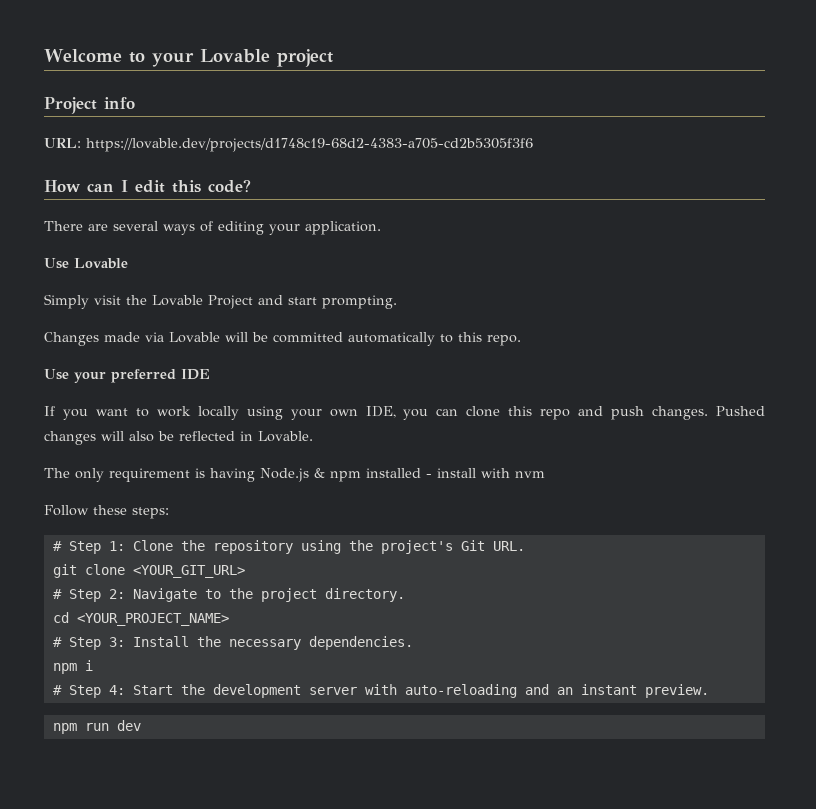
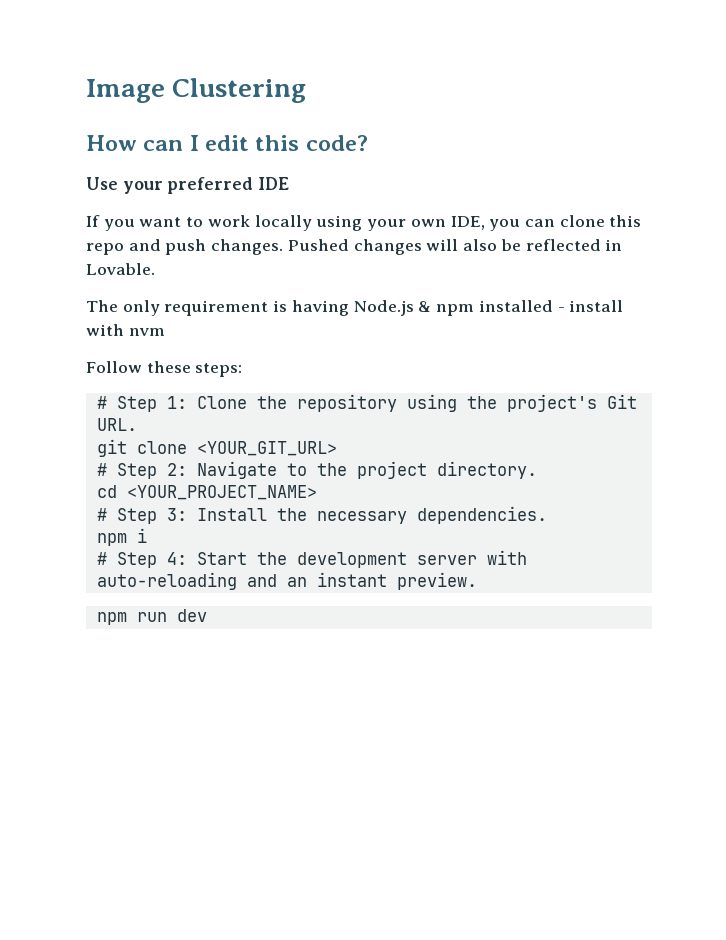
[44,49,333,67] [44,97,135,114] [44,138,533,152] Welcome to your Lovable project // Project info // URL: https://lovable.dev/projects/d1748c19-68d2-4383-a705-cd2b5305f3f6 -> [86,78,307,103] Image Clustering
[44,221,381,235] [44,258,128,269] [44,294,397,309] [44,332,521,346] // There are several ways of editing your application. // Use Lovable // Simply visit the Lovable Project and start prompting. // Changes made via Lovable will be committed automatically to this repo. -> (368, 143) none

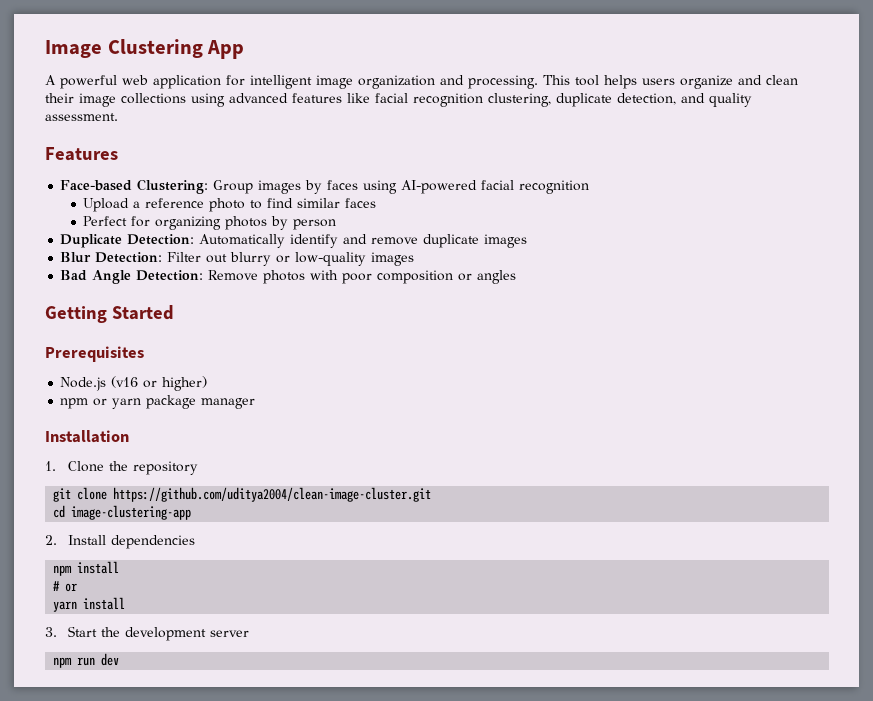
[86,135,368,151] [86,177,290,194] [86,215,642,231] [86,239,623,255] [86,263,155,275] [86,300,624,316] [86,324,165,336] [86,361,243,377] [96,394,637,412] [96,418,137,431] [96,439,337,457] [96,461,537,479] [96,485,317,500] [96,506,547,524] [96,528,147,546] [96,550,527,568] [96,572,477,590] // How can I edit this code? // Use your preferred IDE // If you want to work locally using your own IDE, you can clone this repo and push changes. Pushed changes will also be reflected in Lovable. // The only requirement is having Node.js & npm installed - install with nvm // Follow these steps: // # Step 1: Clone the repository using the project's Git URL. // git clone <YOUR_GIT_URL> // # Step 2: Navigate to the project directory. // cd <YOUR_PROJECT_NAME> // # Step 3: Install the necessary dependencies. // npm i // # Step 4: Start the development server with auto-reloading and an instant preview. -> [207,40,245,59] [45,75,798,89] [45,93,752,107] [45,113,118,121] [45,147,118,161] [60,179,590,194] [83,198,377,212] [83,216,337,230] [60,234,528,248] [60,252,415,266] [60,270,517,284] [45,305,174,323] [45,346,144,362] [60,376,208,391] [60,395,256,409] [45,430,129,443] [45,461,199,475] [53,487,432,502] [53,505,192,520] [45,535,196,549] [53,561,120,576] [53,581,78,592] [53,597,126,612] [45,626,250,641] App // A powerful web application for intelligent image organization and processing. This tool helps users organize and clean their image collections using advanced features like facial recognition clustering, duplicate detection, and quality assessment. // Features // Face-based Clustering: Group images by faces using AI-powered facial recognition // Upload a reference photo to find similar faces // Perfect for organizing photos by person // Duplicate Detection: Automatically identify and remove duplicate images // Blur Detection: Filter out blurry or low-quality images // Bad Angle Detection: Remove photos with poor composition or angles // Getting Started // Prerequisites // Node.js (v16 or higher) // npm or yarn package manager // Installation // 1. Clone the repository // git clone https://github.com/uditya2004/clean-image-cluster.git // cd image-clustering-app // 2. Install dependencies // npm install // # or // yarn install // 3. Start the development server

